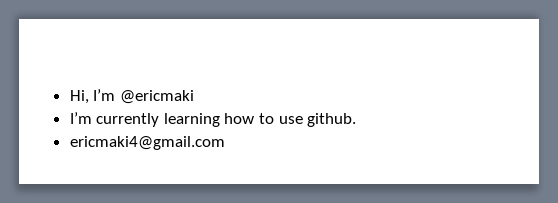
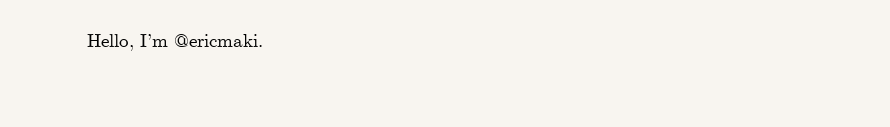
[69,89,194,104] [69,112,357,127] [69,136,225,150] Hi, I’m @ericmaki // I’m currently learning how to use github. // ericmaki4@gmail.com -> [87,34,263,51] Hello, I’m @ericmaki.

